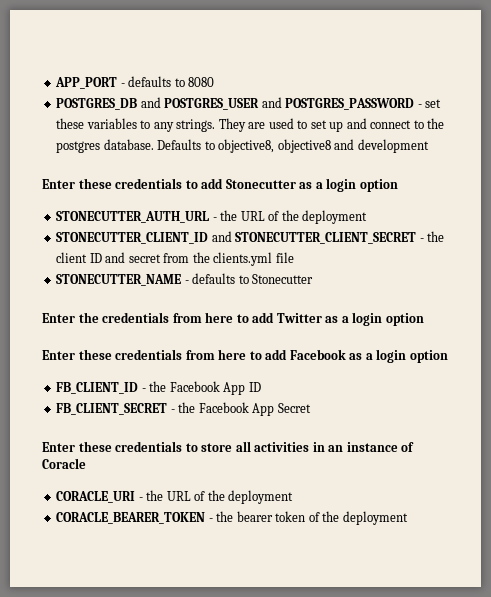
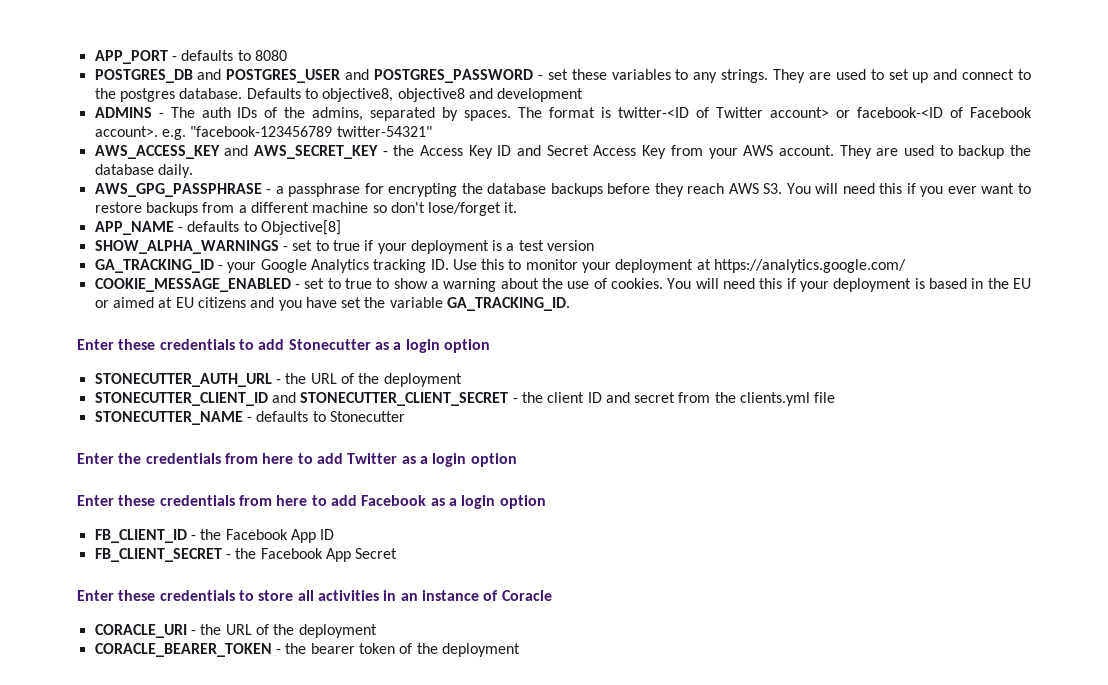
(429, 146) none -> [94,107,1032,121] [94,126,432,140] [94,145,1032,159] [94,164,193,178] [94,183,1031,197] [94,202,518,216] [94,220,341,235] [94,240,595,254] [94,259,907,273] [94,278,1032,292] [94,297,571,311] // ADMINS - The auth IDs of the admins, separated by spaces. The format is twitter-<ID of Twitter account> or facebook-<ID of Facebook account>. e.g. "facebook-123456789 twitter-54321" // AWS_ACCESS_KEY and AWS_SECRET_KEY - the Access Key ID and Secret Access Key from your AWS account. They are used to backup the database daily. // AWS_GPG_PASSPHRASE - a passphrase for encrypting the database backups before they reach AWS S3. You will need this if you ever want to restore backups from a different machine so don't lose/forget it. // APP_NAME - defaults to Objective[8] // SHOW_ALPHA_WARNINGS - set to true if your deployment is a test version // GA_TRACKING_ID - your Google Analytics tracking ID. Use this to monitor your deployment at https://analytics.google.com/ // COOKIE_MESSAGE_ENABLED - set to true to show a warning about the use of cookies. You will need this if your deployment is based in the EU or aimed at EU citizens and you have set the variable GA_TRACKING_ID.

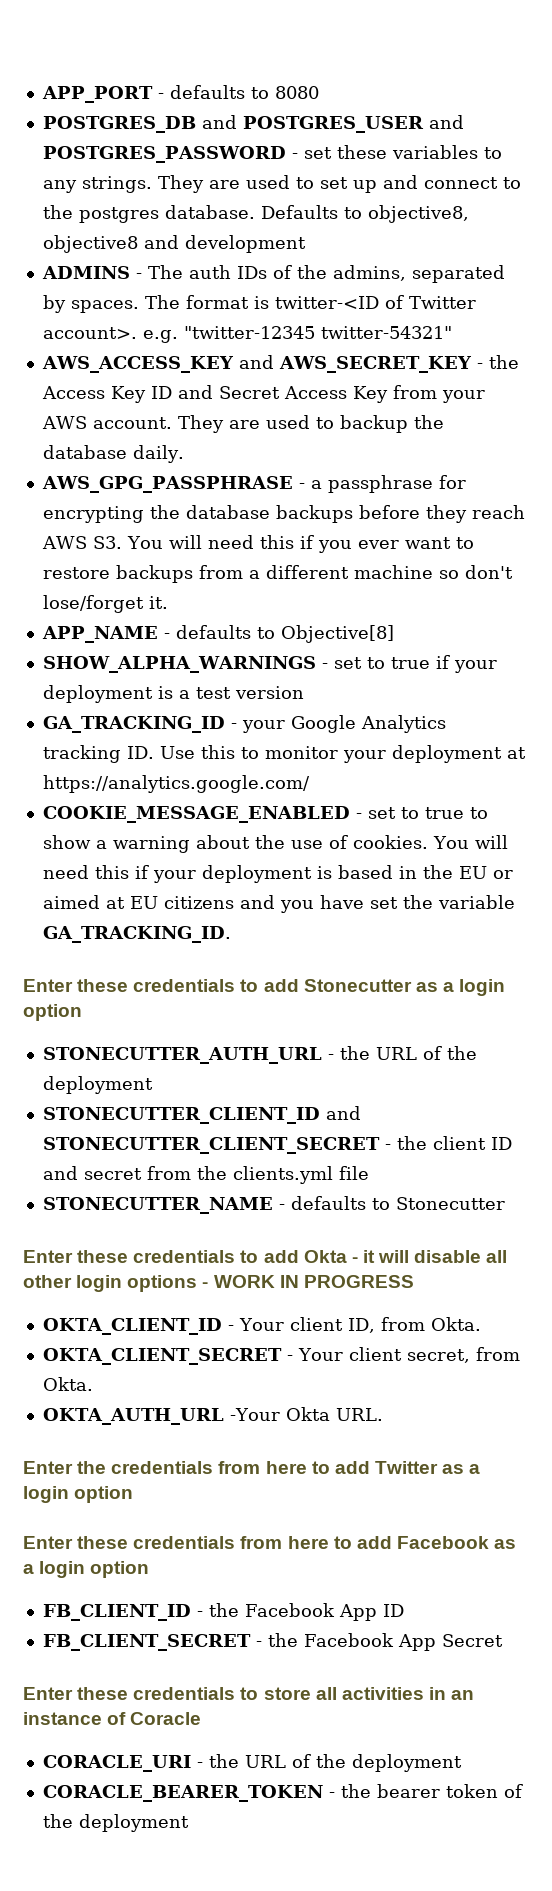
[770,107,1032,118] account> or facebook-<ID of Facebook -> (476, 302) none
[190,126,333,137] "facebook-123456789 -> [183,326,315,339] "twitter-12345
(405, 416) none -> [23,1250,508,1263] [23,1275,414,1292] [42,1317,481,1335] [42,1347,520,1365] [42,1377,93,1391] [42,1407,383,1425] // Enter these credentials to add Okta - it will disable all other login options - WORK IN PROGRESS // OKTA_CLIENT_ID - Your client ID, from Okta. // OKTA_CLIENT_SECRET - Your client secret, from Okta. // OKTA_AUTH_URL -Your Okta URL.

